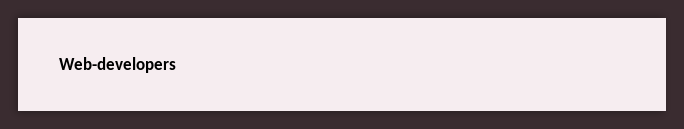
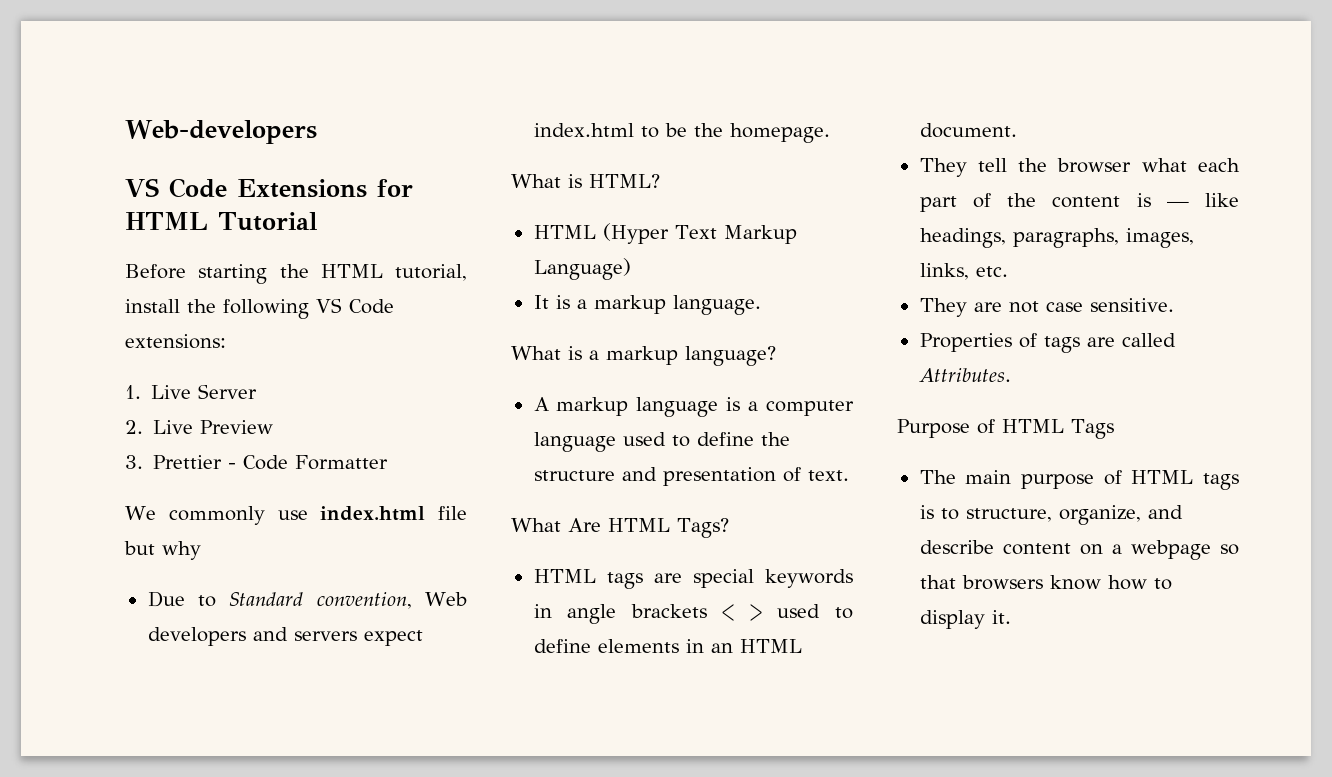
(176, 65) none -> [125,178,413,198] [125,212,317,231] [125,264,467,284] [125,298,394,319] [125,334,226,349] [125,384,258,399] [125,420,274,434] [125,455,389,470] [125,506,467,525] [124,541,201,560] [147,591,468,609] [147,627,423,646] [533,123,830,143] [511,174,660,188] [533,223,797,244] [533,258,631,280] [533,295,761,315] [511,346,776,366] [533,397,854,417] [533,432,790,452] [533,467,849,486] [511,518,729,538] [533,569,853,589] [533,604,853,624] [533,639,802,653] [919,123,1017,138] [919,158,1240,177] [919,193,1239,212] [919,228,1194,248] [919,263,1008,280] [919,298,1174,317] [919,333,1176,353] [918,368,1011,382] [897,419,1114,439] [919,470,1239,490] [919,505,1183,525] [919,540,1239,560] [919,575,1172,590] [919,610,1011,629] // VS Code Extensions for HTML Tutorial // Before starting the HTML tutorial, install the following VS Code extensions: // 1. Live Server // 2. Live Preview // 3. Prettier - Code Formatter // We commonly use index.html file but why // Due to Standard convention, Web developers and servers expect index.html to be the homepage. // What is HTML? // HTML (Hyper Text Markup Language) // It is a markup language. // What is a markup language? // A markup language is a computer language used to define the structure and presentation of text. // What Are HTML Tags? // HTML tags are special keywords in angle brackets < > used to define elements in an HTML document. // They tell the browser what each part of the content is — like headings, paragraphs, images, links, etc. // They are not case sensitive. // Properties of tags are called Attributes. // Purpose of HTML Tags // The main purpose of HTML tags is to structure, organize, and describe content on a webpage so that browsers know how to display it.

